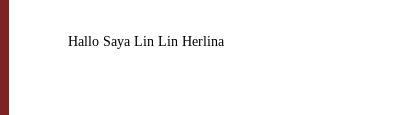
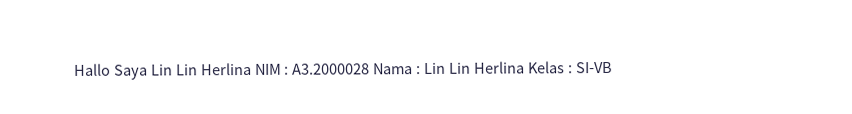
(225, 41) none -> [254,61,613,75] NIM : A3.2000028 Nama : Lin Lin Herlina Kelas : SI-VB

